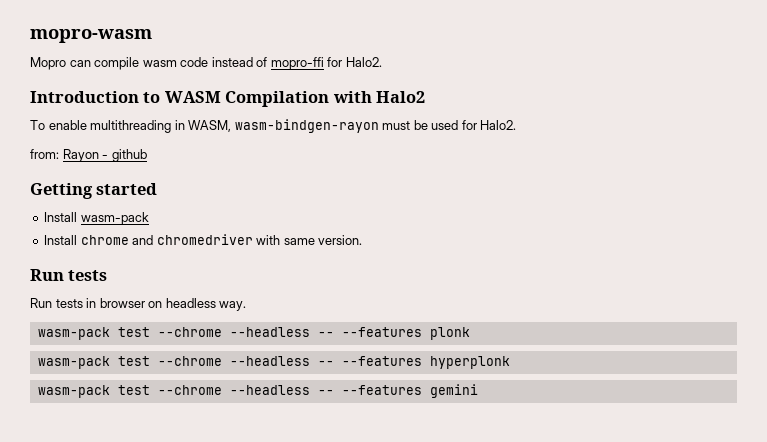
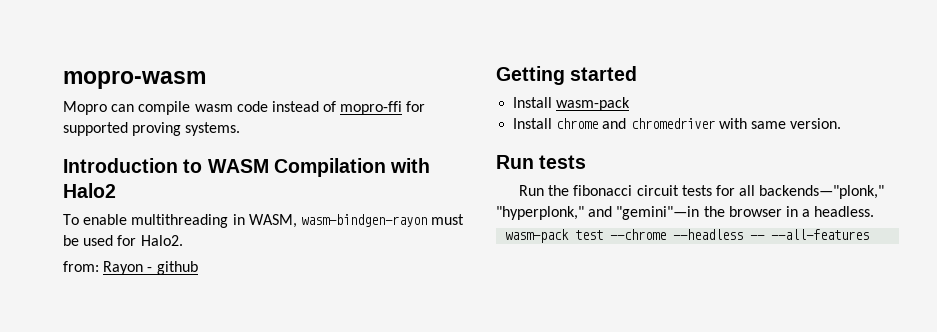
[345,57,382,67] Halo2. -> [63,122,241,136] supported proving systems.
[55,298,247,311] [37,327,470,340] [37,356,510,369] [37,384,478,398] tests in browser on headless way. // wasm-pack test --chrome --headless -- --features plonk // wasm-pack test --chrome --headless -- --features hyperplonk // wasm-pack test --chrome --headless -- --features gemini -> [548,185,885,199] [496,206,875,220] [505,229,870,243] the fibonacci circuit tests for all backends—"plonk," "hyperplonk," and "gemini"—in the browser in a headless. // wasm-pack test --chrome --headless -- --all-features

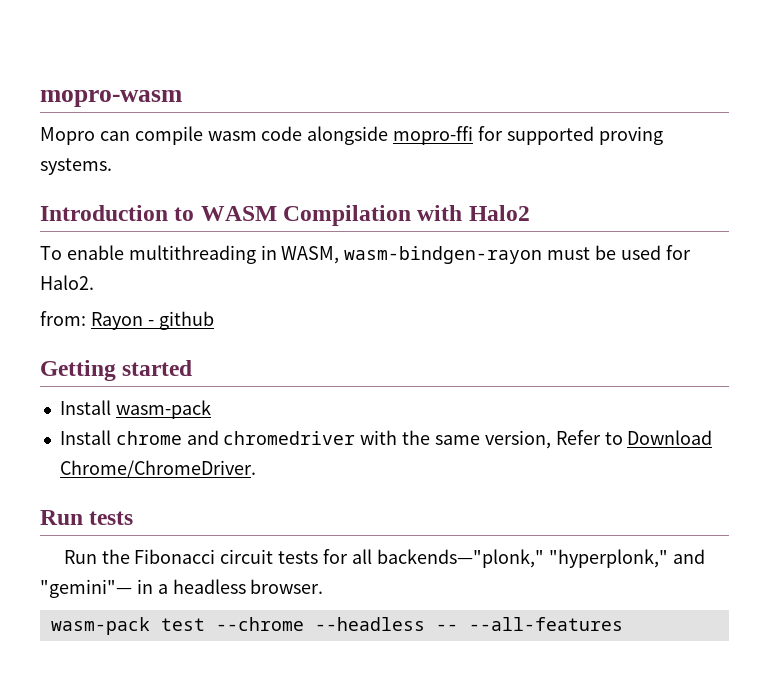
[271,101,337,112] instead of -> [307,126,389,145] alongside
[750,118,842,129] same version. -> [402,430,713,449] [59,460,256,478] the same version, Refer to Download Chrome/ChromeDriver.
[573,185,633,196] fibonacci -> [134,549,216,564] Fibonacci
[616,206,875,220] "gemini"—in the browser in a headless. -> [40,579,324,598] "gemini"— in a headless browser.

